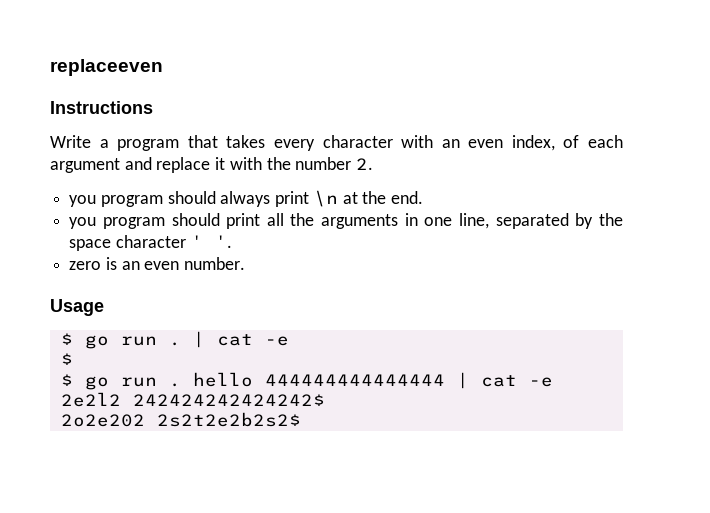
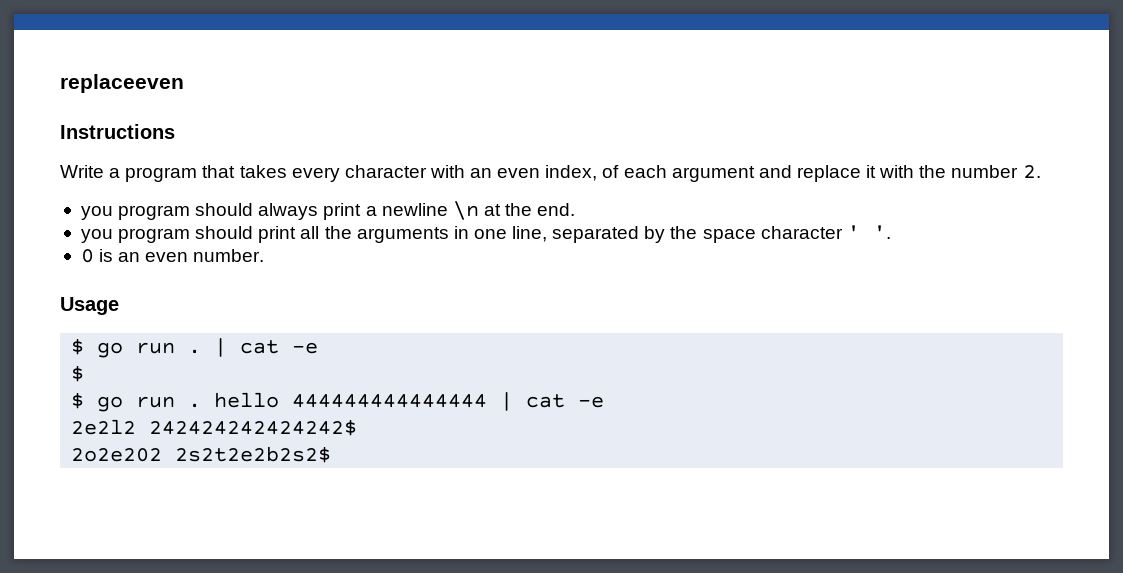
(310, 199) none -> [365,203,448,216] a newline
[69,261,102,270] zero -> [80,249,94,263] 0

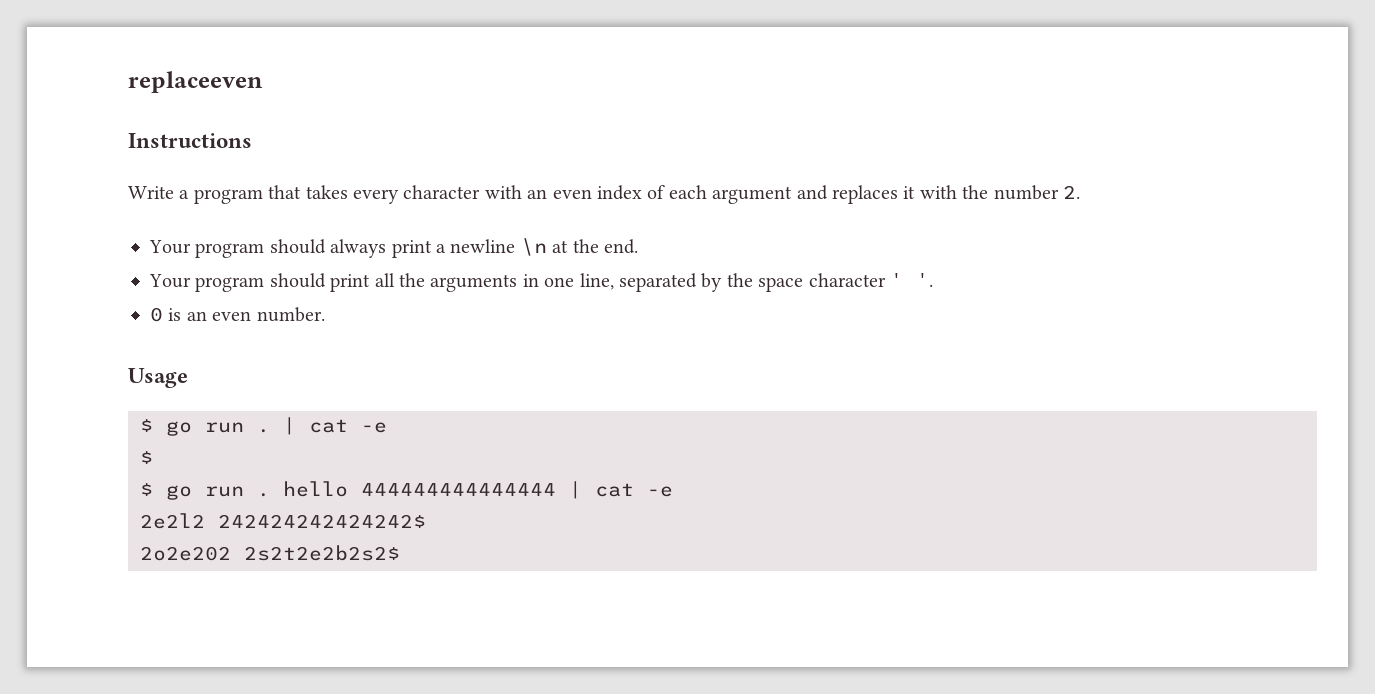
[545,165,598,181] index, -> [596,185,642,200] index
[796,165,861,182] replace -> [831,185,898,204] replaces
[80,206,113,220] you -> [149,240,191,254] Your
[80,229,113,243] you -> [149,274,191,288] Your

